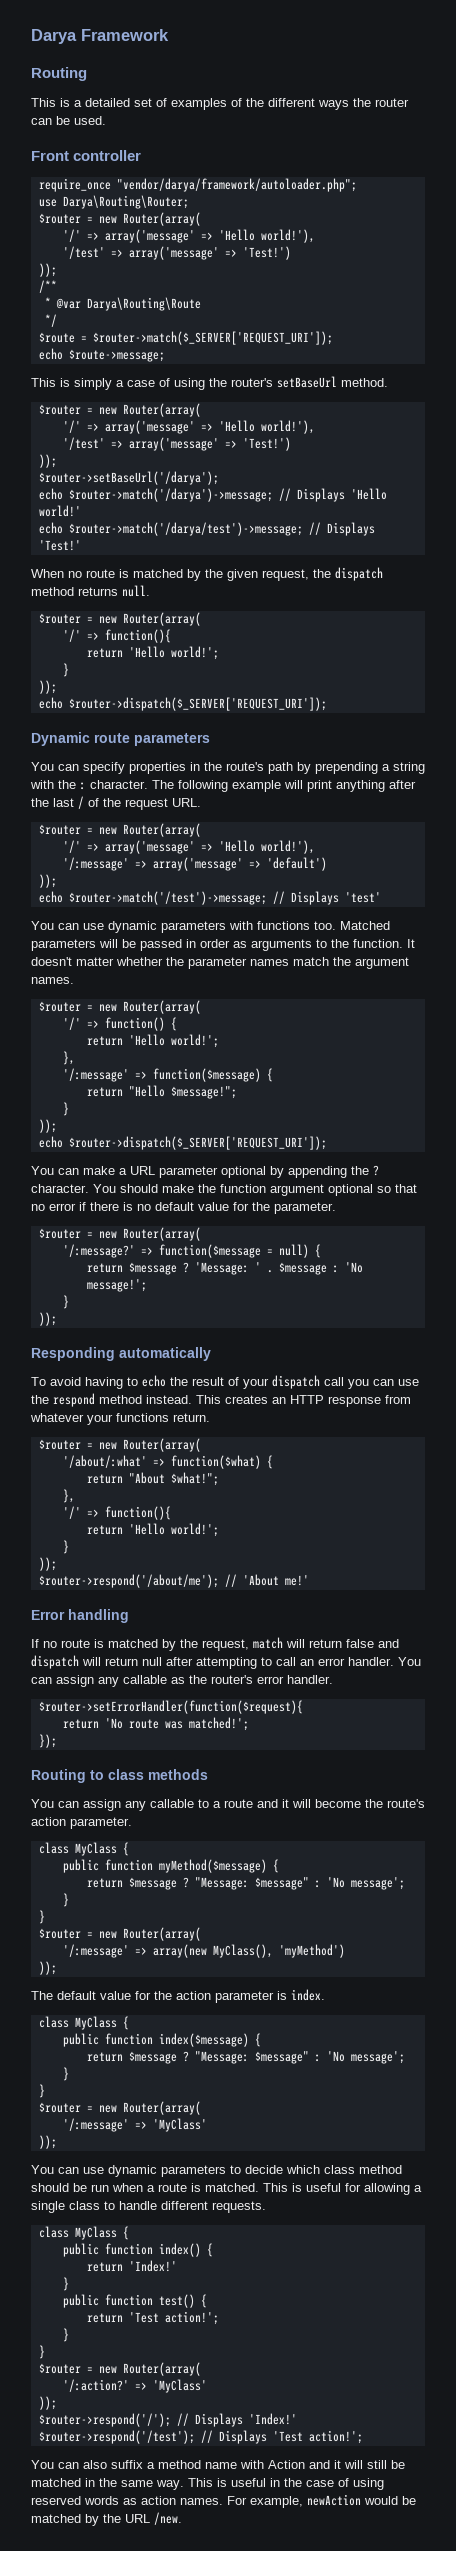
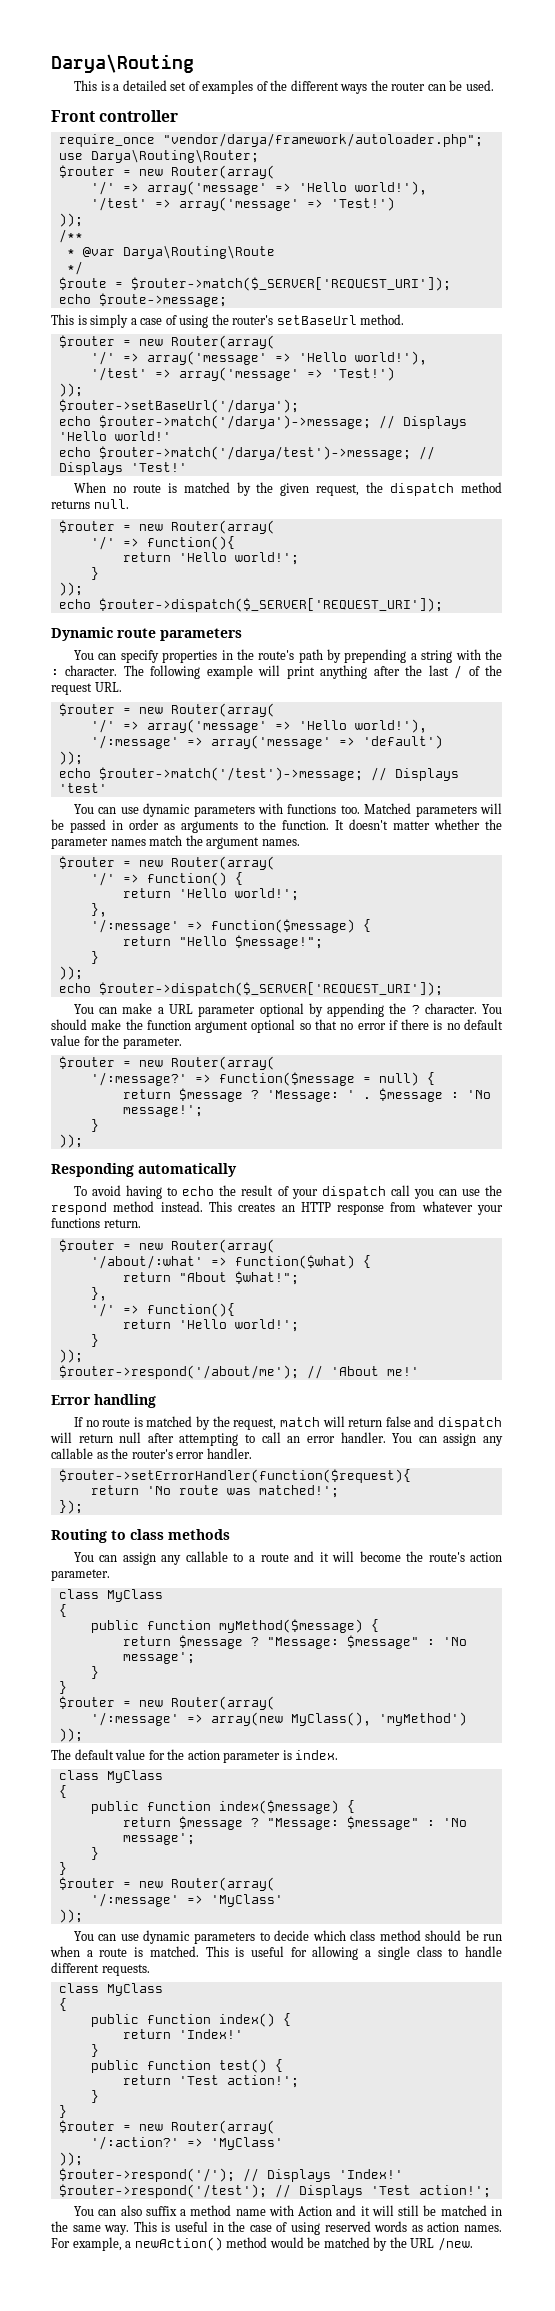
[31,29,169,44] [31,67,87,81] Darya Framework // Routing -> [51,54,194,73] Darya\Routing
(117, 1849) none -> (163, 1595) //
(117, 2023) none -> (163, 1776) //
(117, 2233) none -> (163, 1989) //
[307,2494,361,2506] newAction -> [125,2237,268,2251] a newAction() method

